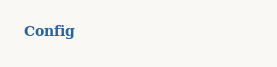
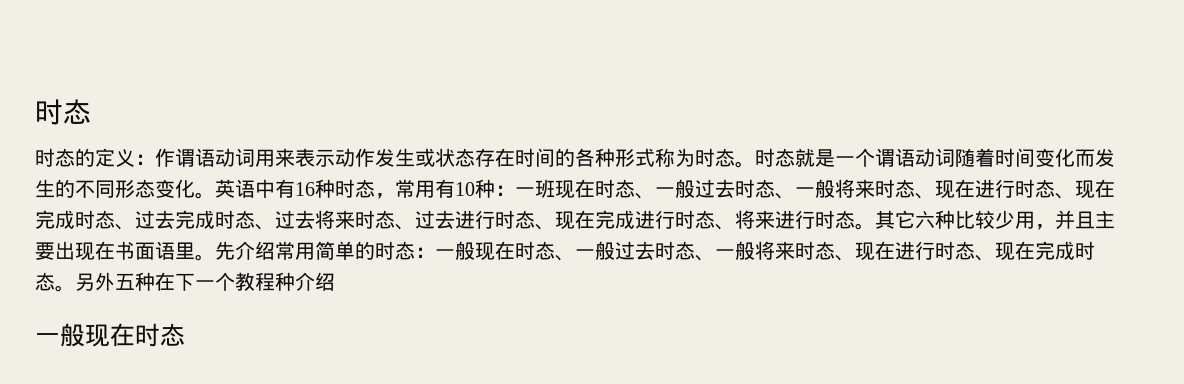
[24,25,75,39] Config -> [35,99,91,125] [35,148,1115,168] [35,179,1115,199] [35,210,1115,230] [35,241,1095,261] [35,272,335,292] [35,323,185,347] 时态 // 时态的定义：作谓语动词用来表示动作发生或状态存在时间的各种形式称为时态。时态就是一个谓语动词随着时间变化而发生的不同形态变化。英语中有16种时态，常用有10种：一班现在时态、一般过去时态、一般将来时态、现在进行时态、现在完成时态、过去完成时态、过去将来时态、过去进行时态、现在完成进行时态、将来进行时态。其它六种比较少用，并且主要出现在书面语里。先介绍常用简单的时态：一般现在时态、一般过去时态、一般将来时态、现在进行时态、现在完成时态。另外五种在下一个教程种介绍 // 一般现在时态

